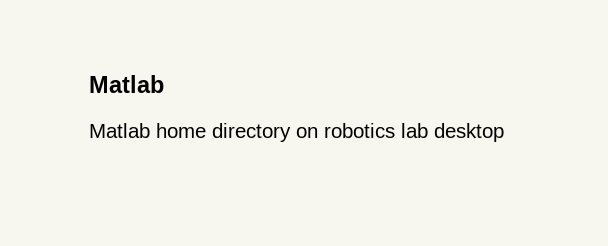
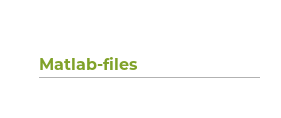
[89,75,164,93] [89,123,504,142] Matlab // Matlab home directory on robotics lab desktop -> [39,57,138,70] Matlab-files

